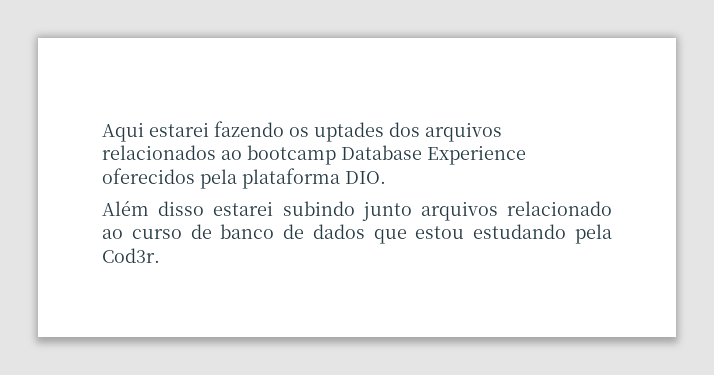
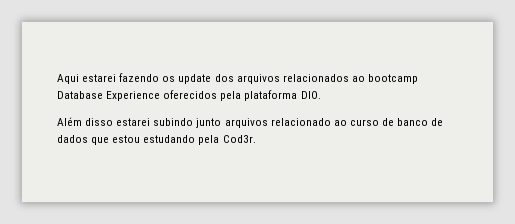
[314,122,384,142] uptades -> [178,74,212,84] update

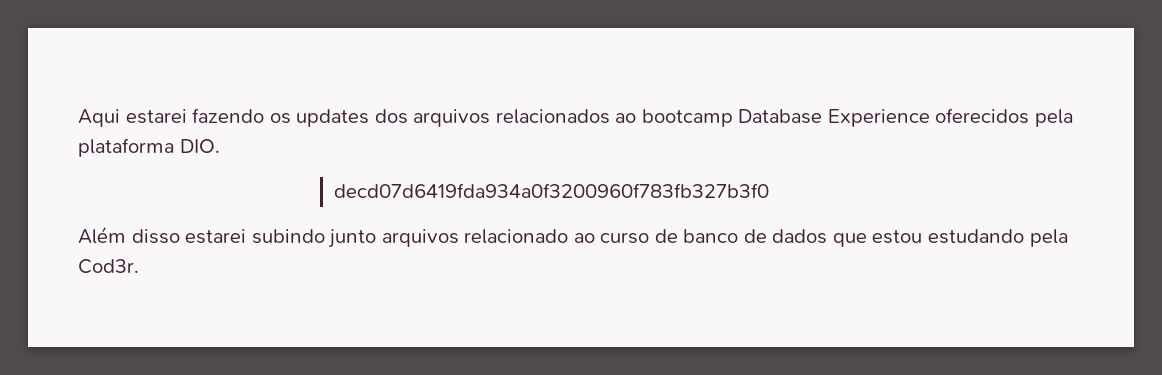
[178,74,212,84] update -> [296,109,370,127] updates
(321, 95) none -> [334,183,770,198] // decd07d6419fda934a0f3200960f783fb327b3f0

